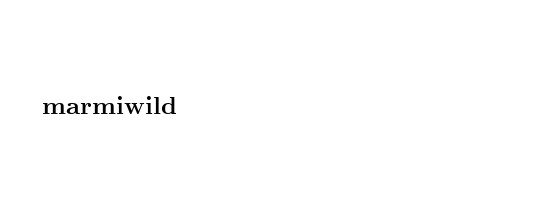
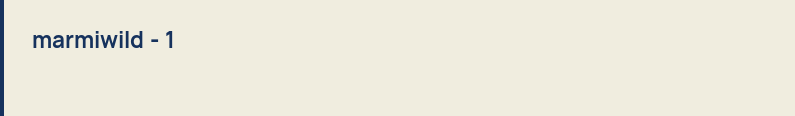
(177, 105) none -> [150,31,176,48] - 1

